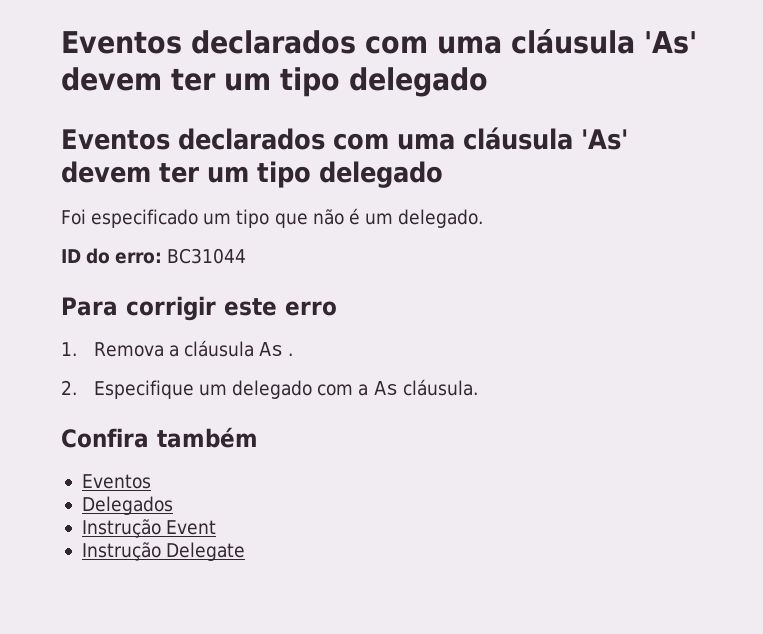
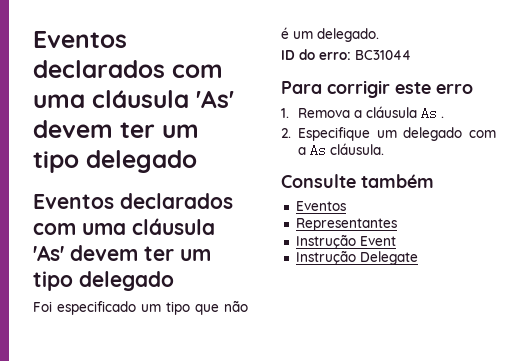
[61,428,149,448] Confira -> [281,174,356,188] Consulte
[81,496,173,515] Delegados -> [295,218,397,231] Representantes

